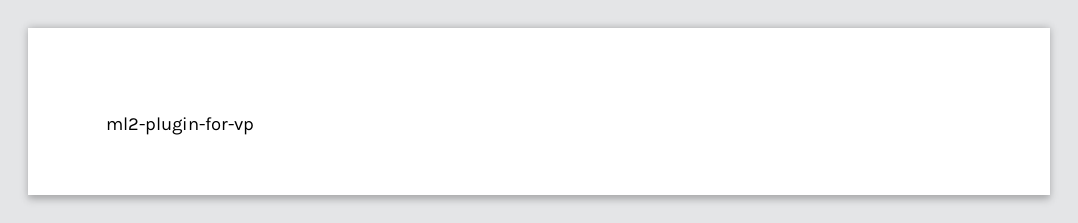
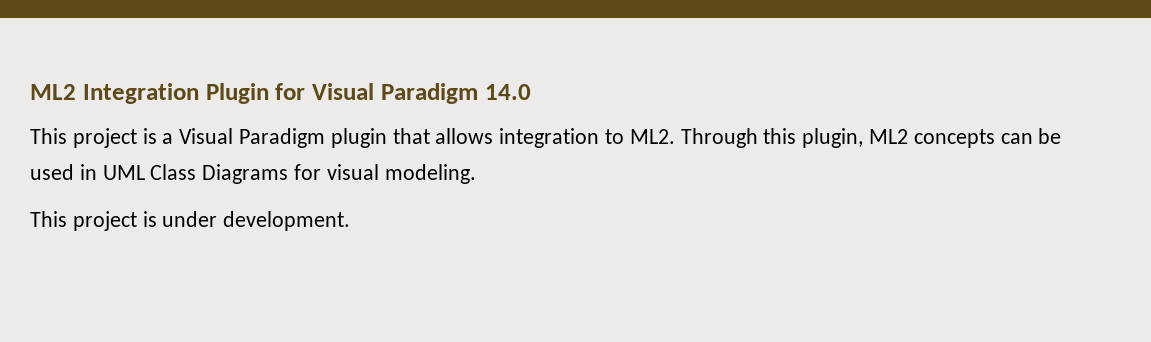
[106,117,254,135] ml2-plugin-for-vp -> [30,83,531,104] [30,128,1062,148] [30,164,476,184] [30,211,351,231] ML2 Integration Plugin for Visual Paradigm 14.0 // This project is a Visual Paradigm plugin that allows integration to ML2. Through this plugin, ML2 concepts can be used in UML Class Diagrams for visual modeling. // This project is under development.

